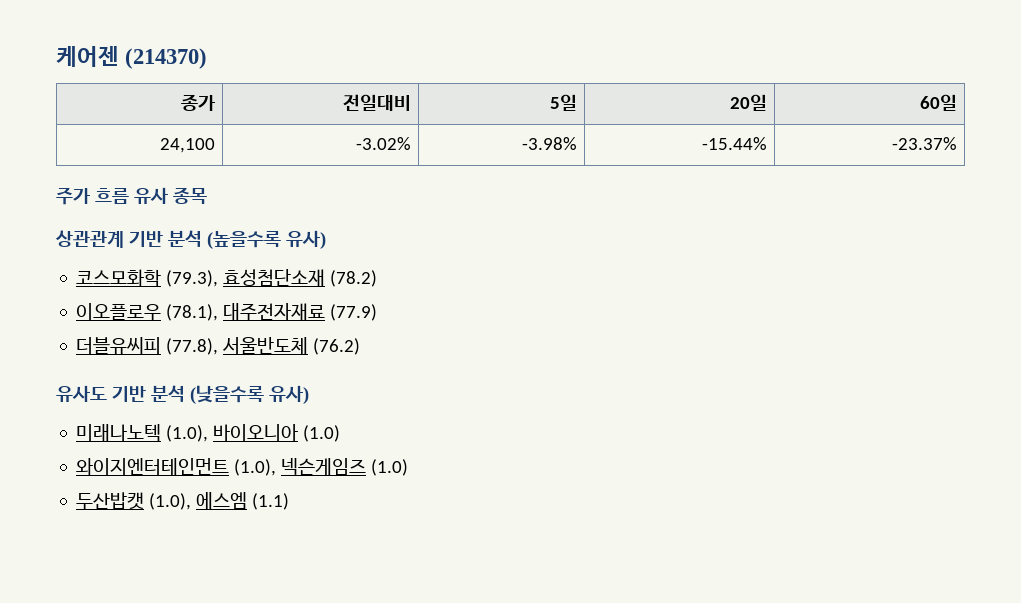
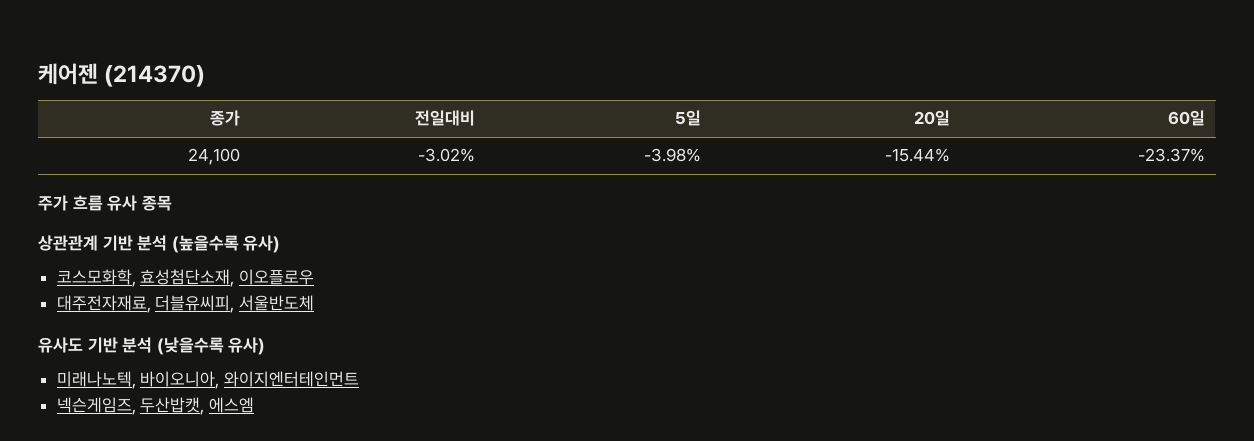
[76,269,378,287] [76,303,378,321] [76,337,219,355] 코스모화학 (79.3), 효성첨단소재 (78.2) // 이오플로우 (78.1), 대주전자재료 (77.9) // 더블유씨피 (77.8), -> [56,269,314,287] [56,295,235,313] 코스모화학, 효성첨단소재, 이오플로우 // 대주전자재료, 더블유씨피,
[313,338,361,355] (76.2) -> (314, 303) none
[76,424,341,442] [76,458,409,476] [76,492,290,510] 미래나노텍 (1.0), 바이오니아 (1.0) // 와이지엔터테인먼트 (1.0), 넥슨게임즈 (1.0) // 두산밥캣 (1.0), 에스엠 (1.1) -> [56,371,359,389] [56,397,254,415] 미래나노텍, 바이오니아, 와이지엔터테인먼트 // 넥슨게임즈, 두산밥캣, 에스엠

